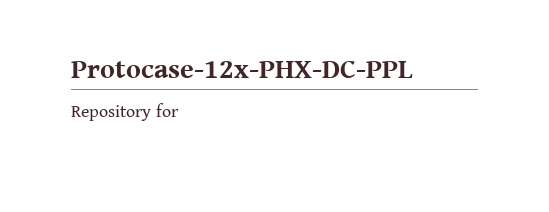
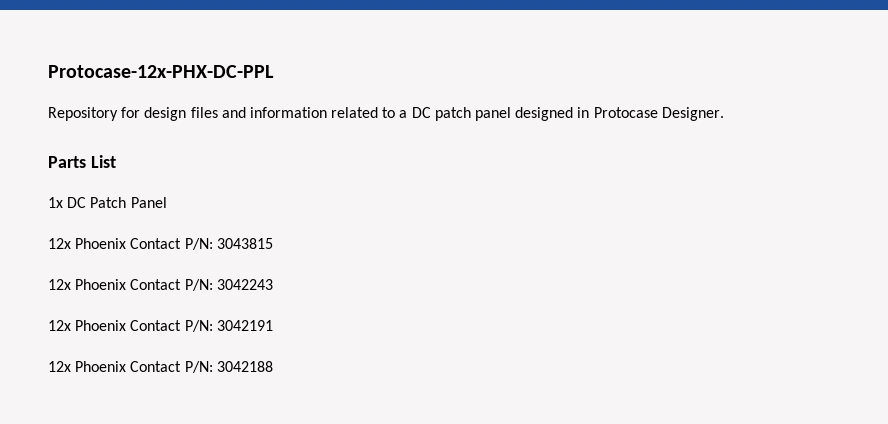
(179, 110) none -> [144,107,724,121] [48,155,116,168] [48,197,167,208] [48,238,273,250] [48,279,273,291] [48,320,273,332] [48,361,273,373] design files and information related to a DC patch panel designed in Protocase Designer. // Parts List // 1x DC Patch Panel // 12x Phoenix Contact P/N: 3043815 // 12x Phoenix Contact P/N: 3042243 // 12x Phoenix Contact P/N: 3042191 // 12x Phoenix Contact P/N: 3042188

